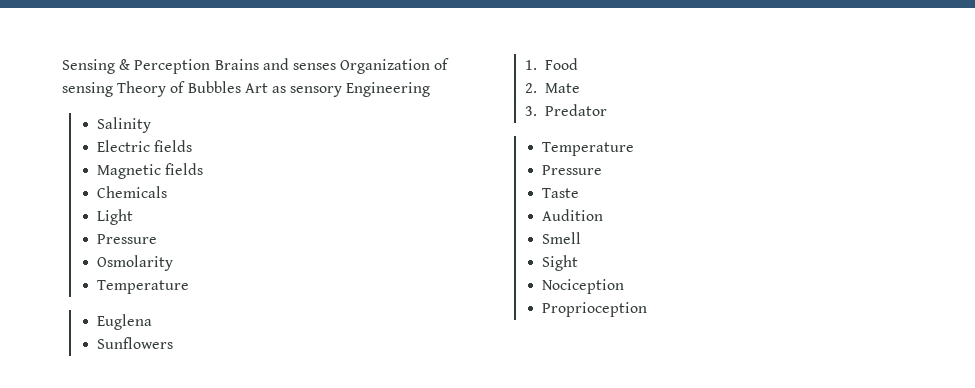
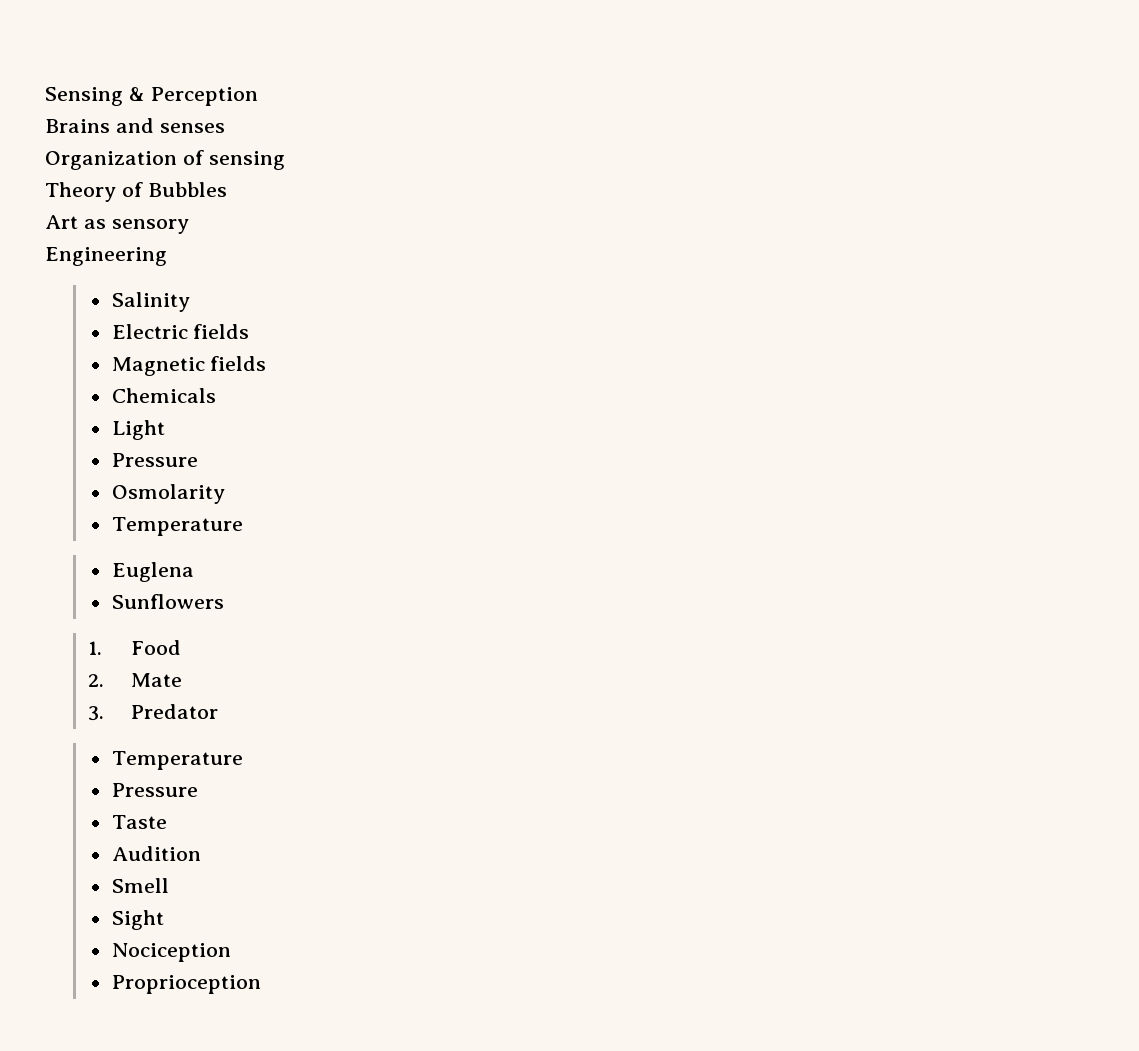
(211, 66) none -> (258, 96) //
(336, 66) none -> (225, 128) //
(113, 89) none -> (285, 160) //
(241, 87) none -> (227, 189) //
(343, 91) none -> (189, 226) //

